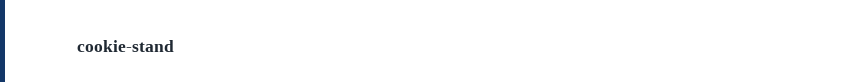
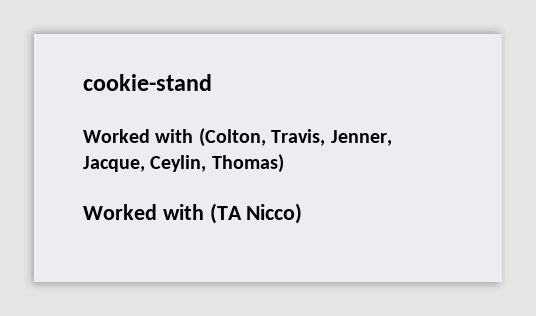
(174, 46) none -> [83,128,392,147] [83,154,284,173] [83,203,303,224] // Worked with (Colton, Travis, Jenner, Jacque, Ceylin, Thomas) // Worked with (TA Nicco)

